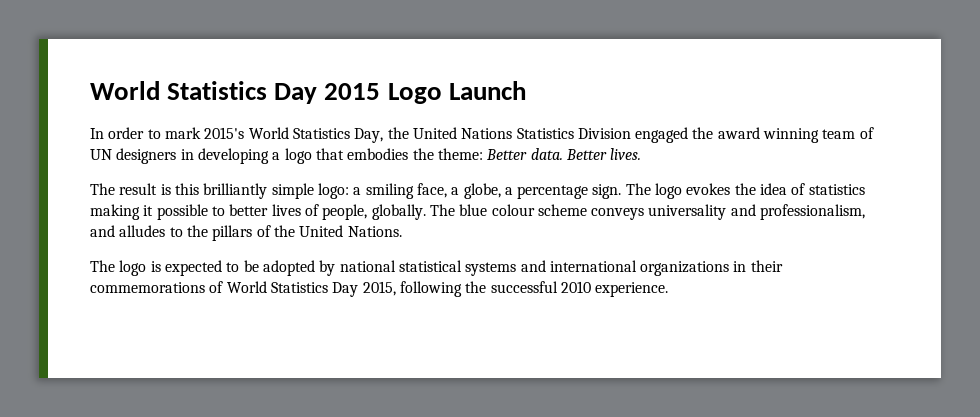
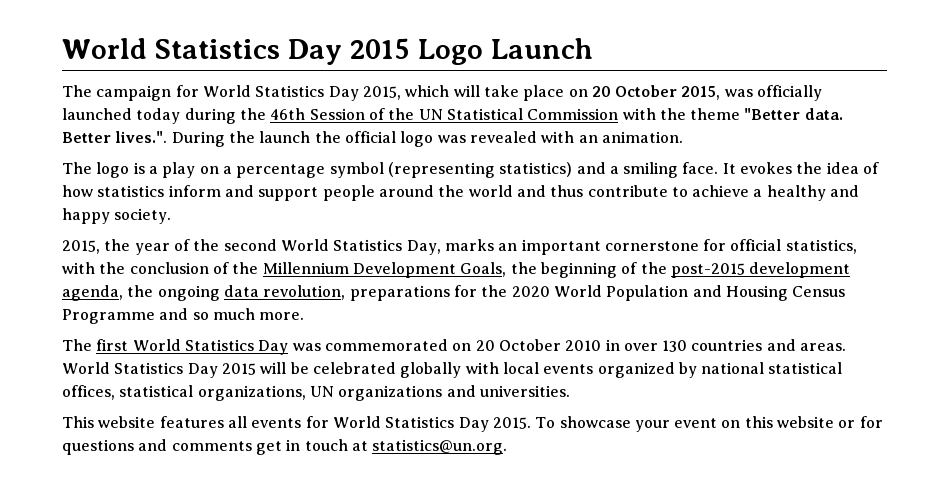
[90,127,874,143] [90,148,642,164] [90,183,865,199] [90,204,866,220] [90,225,402,241] [90,260,783,276] [90,281,669,297] In order to mark 2015's World Statistics Day, the United Nations Statistics Division engaged the award winning team of UN designers in developing a logo that embodies the theme: Better data. Better lives. // The result is this brilliantly simple logo: a smiling face, a globe, a percentage sign. The logo evokes the idea of statistics making it possible to better lives of people, globally. The blue colour scheme conveys universality and professionalism, and alludes to the pillars of the United Nations. // The logo is expected to be adopted by national statistical systems and international organizations in their commemorations of World Statistics Day 2015, following the successful 2010 experience. -> [62,85,823,101] [62,108,843,124] [62,131,683,147] [62,162,880,178] [62,185,860,201] [62,208,172,224] [62,239,857,255] [62,262,851,278] [62,285,846,301] [62,308,305,324] [62,339,847,355] [62,362,843,378] [62,385,570,401] [62,416,883,432] [62,439,508,455] The campaign for World Statistics Day 2015, which will take place on 20 October 2015, was officially launched today during the 46th Session of the UN Statistical Commission with the theme "Better data. Better lives.". During the launch the official logo was revealed with an animation. // The logo is a play on a percentage symbol (representing statistics) and a smiling face. It evokes the idea of how statistics inform and support people around the world and thus contribute to achieve a healthy and happy society. // 2015, the year of the second World Statistics Day, marks an important cornerstone for official statistics, with the conclusion of the Millennium Development Goals, the beginning of the post-2015 development agenda, the ongoing data revolution, preparations for the 2020 World Population and Housing Census Programme and so much more. // The first World Statistics Day was commemorated on 20 October 2010 in over 130 countries and areas. World Statistics Day 2015 will be celebrated globally with local events organized by national statistical offices, statistical organizations, UN organizations and universities. // This website features all events for World Statistics Day 2015. To showcase your event on this website or for questions and comments get in touch at statistics@un.org.

